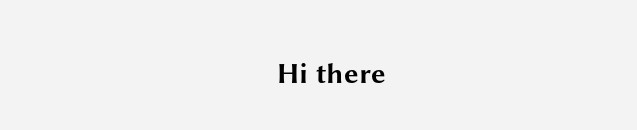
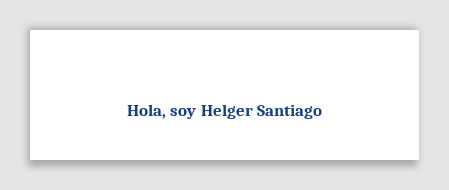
[277,63,386,83] Hi there -> [126,104,323,119] Hola, soy Helger Santiago

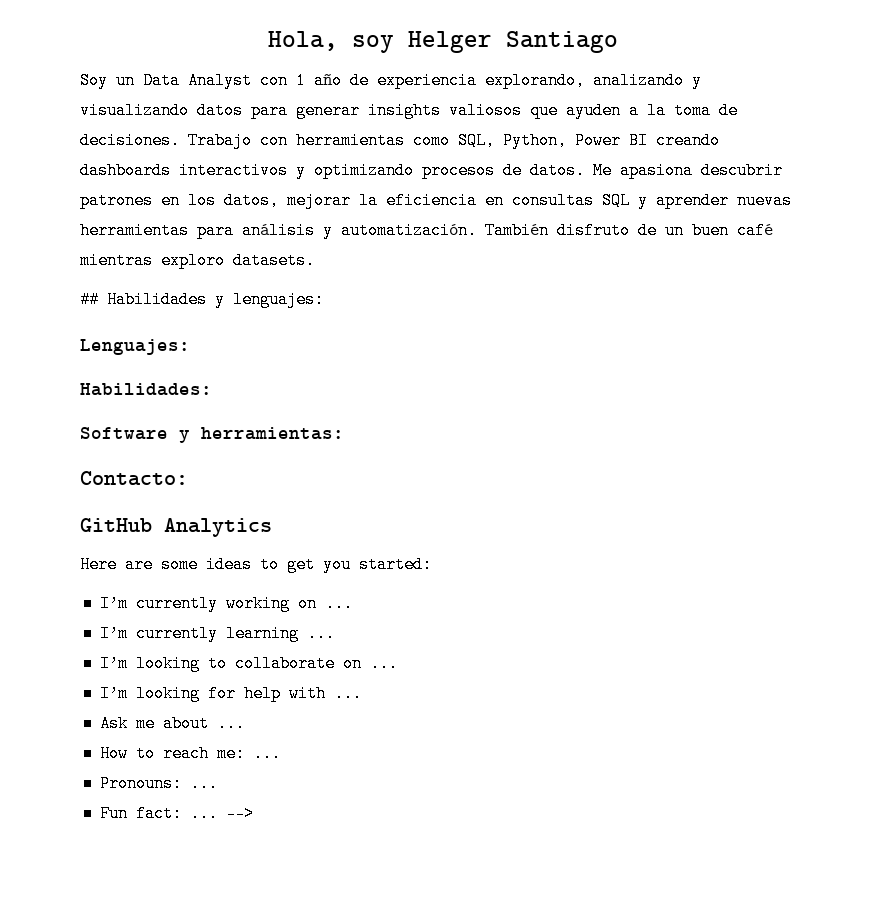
(323, 111) none -> [80,72,702,89] [80,102,738,119] [80,132,720,149] [80,162,783,179] [80,192,792,209] [80,222,773,239] [80,252,315,269] [80,291,324,308] [80,339,190,355] [80,383,212,396] [80,427,344,443] [80,471,188,486] [80,518,272,537] [80,556,432,573] [99,595,353,612] [99,625,335,642] [99,655,398,672] [99,685,362,702] [99,715,245,732] [99,745,281,762] [99,775,218,792] [99,805,254,822] // Soy un Data Analyst con 1 año de experiencia explorando, analizando y visualizando datos para generar insights valiosos que ayuden a la toma de decisiones. Trabajo con herramientas como SQL, Python, Power BI creando dashboards interactivos y optimizando procesos de datos. Me apasiona descubrir patrones en los datos, mejorar la eficiencia en consultas SQL y aprender nuevas herramientas para análisis y automatización. También disfruto de un buen café mientras exploro datasets. // ## Habilidades y lenguajes: // Lenguajes: // Habilidades: // Software y herramientas: // Contacto: // GitHub Analytics // Here are some ideas to get you started: // I’m currently working on ... // I’m currently learning ... // I’m looking to collaborate on ... // I’m looking for help with ... // Ask me about ... // How to reach me: ... // Pronouns: ... // Fun fact: ... -->

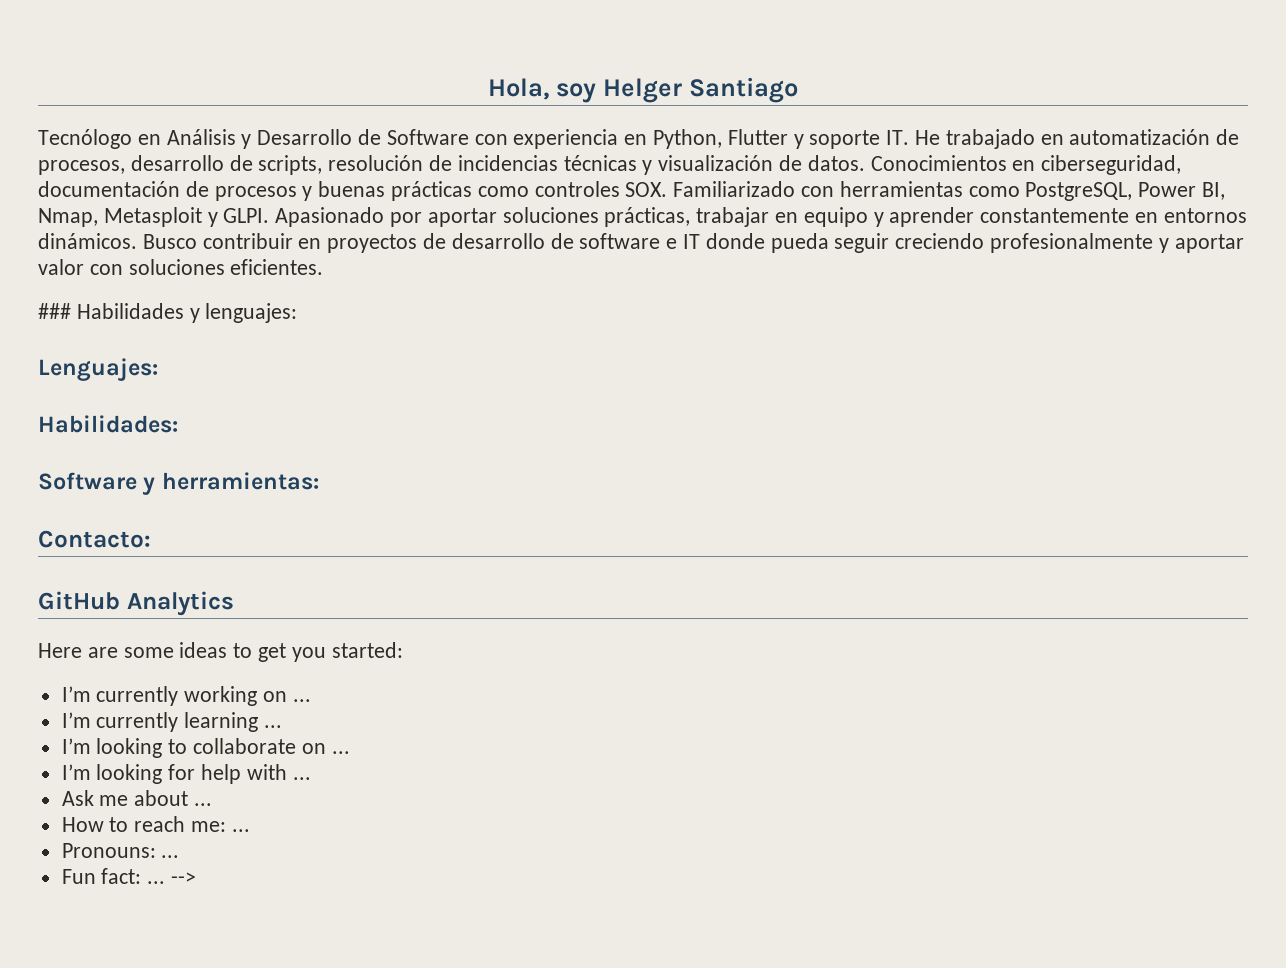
[80,72,702,89] [80,102,738,119] [80,132,720,149] [80,162,783,179] [80,192,792,209] [80,222,773,239] [80,252,315,269] [80,291,99,308] Soy un Data Analyst con 1 año de experiencia explorando, analizando y visualizando datos para generar insights valiosos que ayuden a la toma de decisiones. Trabajo con herramientas como SQL, Python, Power BI creando dashboards interactivos y optimizando procesos de datos. Me apasiona descubrir patrones en los datos, mejorar la eficiencia en consultas SQL y aprender nuevas herramientas para análisis y automatización. También disfruto de un buen café mientras exploro datasets. // ## -> [38,129,1240,149] [38,155,1182,175] [38,181,1226,201] [38,207,1247,227] [38,233,1244,253] [38,259,324,275] [38,303,71,319] Tecnólogo en Análisis y Desarrollo de Software con experiencia en Python, Flutter y soporte IT. He trabajado en automatización de procesos, desarrollo de scripts, resolución de incidencias técnicas y visualización de datos. Conocimientos en ciberseguridad, documentación de procesos y buenas prácticas como controles SOX. Familiarizado con herramientas como PostgreSQL, Power BI, Nmap, Metasploit y GLPI. Apasionado por aportar soluciones prácticas, trabajar en equipo y aprender constantemente en entornos dinámicos. Busco contribuir en proyectos de desarrollo de software e IT donde pueda seguir creciendo profesionalmente y aportar valor con soluciones eficientes. // ###

